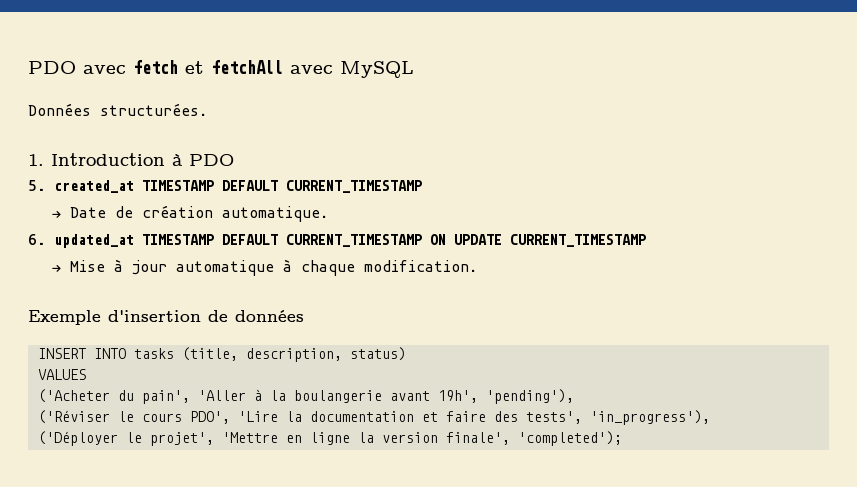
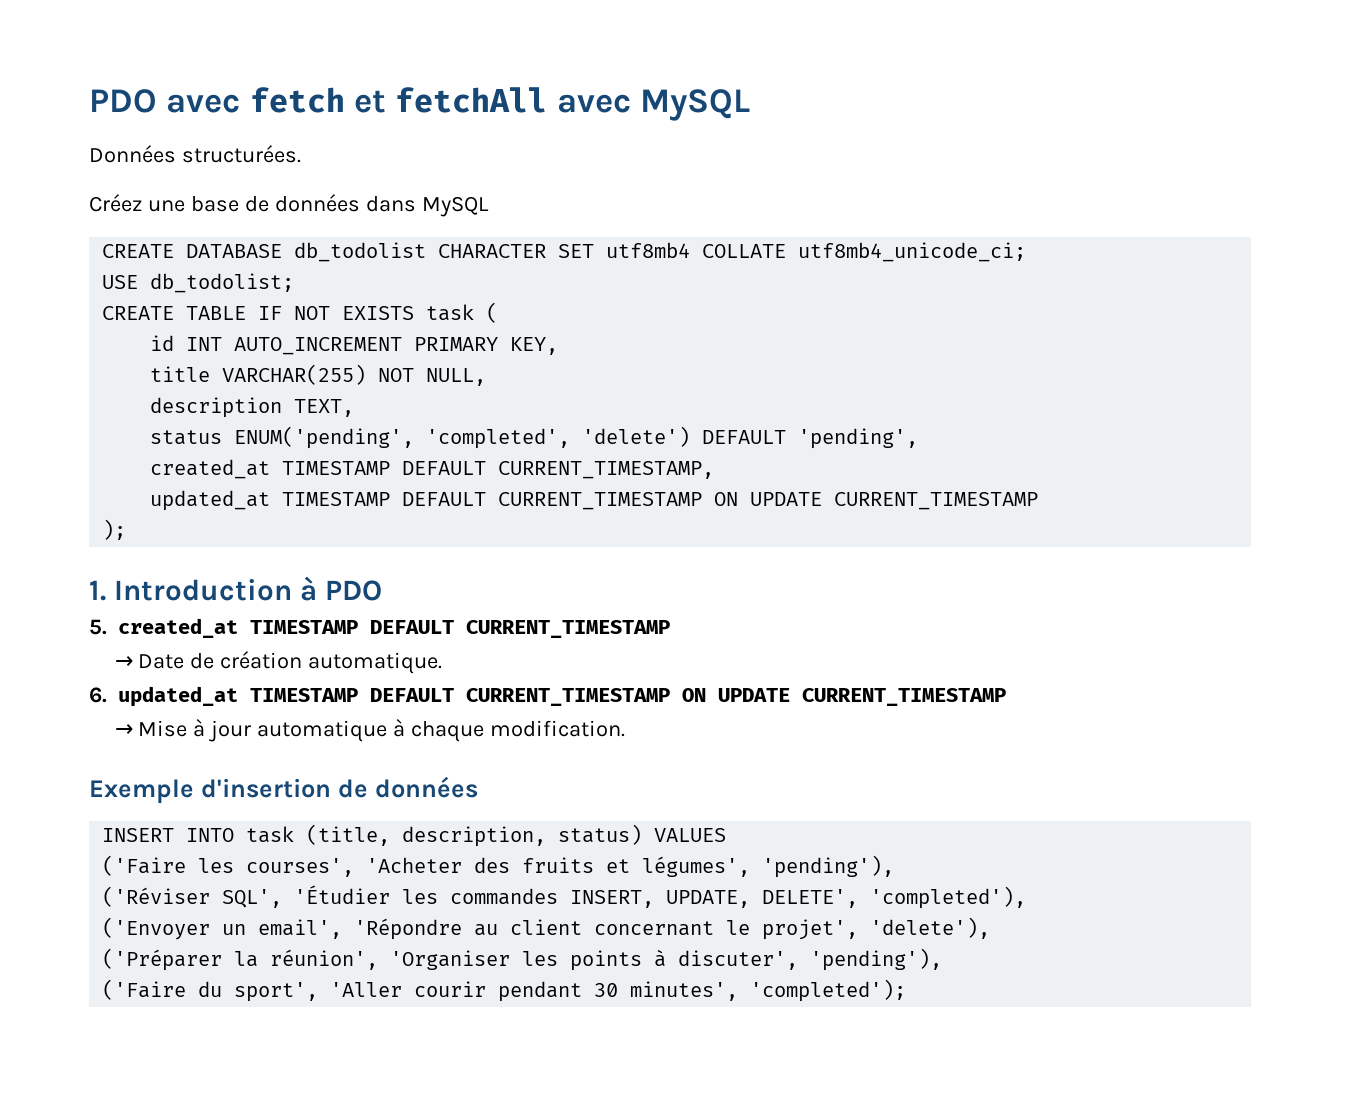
(207, 109) none -> [89,194,489,217] [102,242,1027,262] [102,273,295,293] [102,302,499,323] [150,335,559,355] [150,364,487,386] [150,397,355,418] [150,426,919,449] [150,459,715,479] [150,490,1039,511] [102,519,127,540] // Créez une base de données dans MySQL // CREATE DATABASE db_todolist CHARACTER SET utf8mb4 COLLATE utf8mb4_unicode_ci; // USE db_todolist; // CREATE TABLE IF NOT EXISTS task ( // id INT AUTO_INCREMENT PRIMARY KEY, // title VARCHAR(255) NOT NULL, // description TEXT, // status ENUM('pending', 'completed', 'delete') DEFAULT 'pending', // created_at TIMESTAMP DEFAULT CURRENT_TIMESTAMP, // updated_at TIMESTAMP DEFAULT CURRENT_TIMESTAMP ON UPDATE CURRENT_TIMESTAMP // );
[133,348,174,359] tasks -> [246,826,295,843] task
(406, 354) // -> (643, 834) none
[37,389,574,404] [37,410,710,425] [37,431,510,446] ('Acheter du pain', 'Aller à la boulangerie avant 19h', 'pending'), // ('Réviser le cours PDO', 'Lire la documentation et faire des tests', 'in_progress'), // ('Déployer le projet', 'Mettre en ligne la version finale', -> [102,855,895,878] [102,885,1027,909] [102,917,991,940] [102,948,943,971] [102,979,739,1002] ('Faire les courses', 'Acheter des fruits et légumes', 'pending'), // ('Réviser SQL', 'Étudier les commandes INSERT, UPDATE, DELETE', 'completed'), // ('Envoyer un email', 'Répondre au client concernant le projet', 'delete'), // ('Préparer la réunion', 'Organiser les points à discuter', 'pending'), // ('Faire du sport', 'Aller courir pendant 30 minutes',

